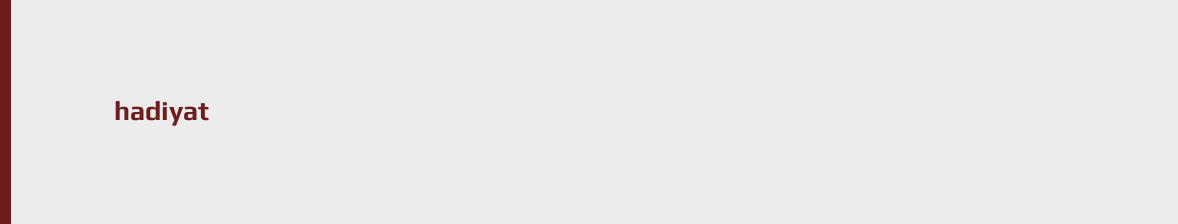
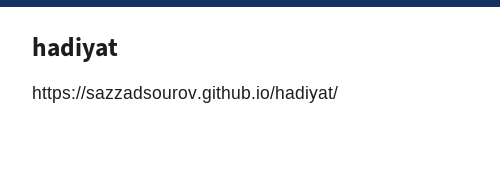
(209, 113) none -> [32,86,338,103] // https://sazzadsourov.github.io/hadiyat/

